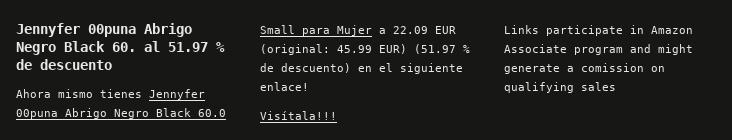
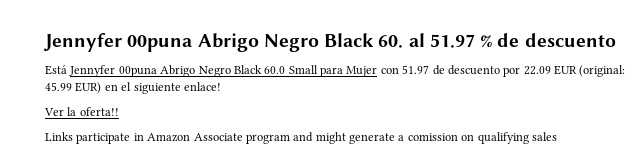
[16,89,142,98] Ahora mismo tienes -> [45,65,67,75] Está
[379,28,386,34] a -> [380,65,521,77] con 51.97 de descuento por
[414,44,470,54] [260,63,351,73] (51.97 % de descuento) -> (102, 88) none
[260,111,337,120] Visítala!!! -> [44,107,119,116] Ver la oferta!!

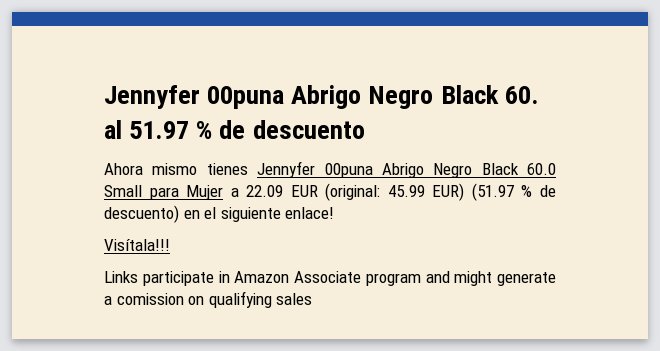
[45,65,67,75] Está -> [104,163,248,175] Ahora mismo tienes
[380,65,521,77] con 51.97 de descuento por -> [230,188,239,197] a
(102, 88) none -> [471,183,556,201] [104,205,179,223] (51.97 % de descuento)
[44,107,119,116] Ver la oferta!! -> [104,239,170,251] Visítala!!!

